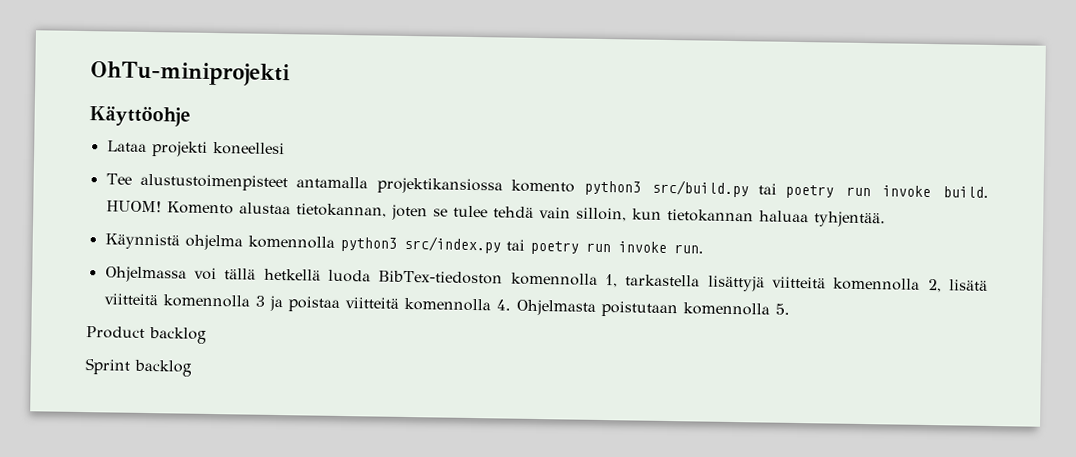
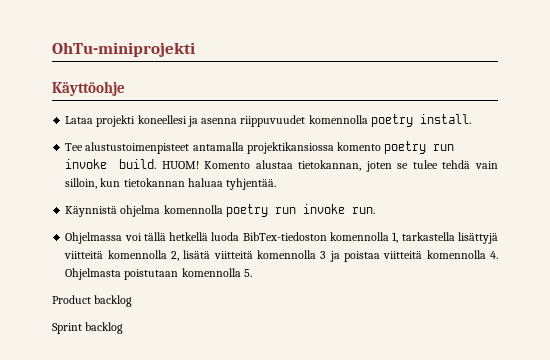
(285, 148) none -> [187,114,471,127] ja asenna riippuvuudet komennolla poetry install.
[583,179,777,198] python3 src/build.py tai -> (382, 146) none
[339,235,525,254] python3 src/index.py tai -> (223, 209) none

